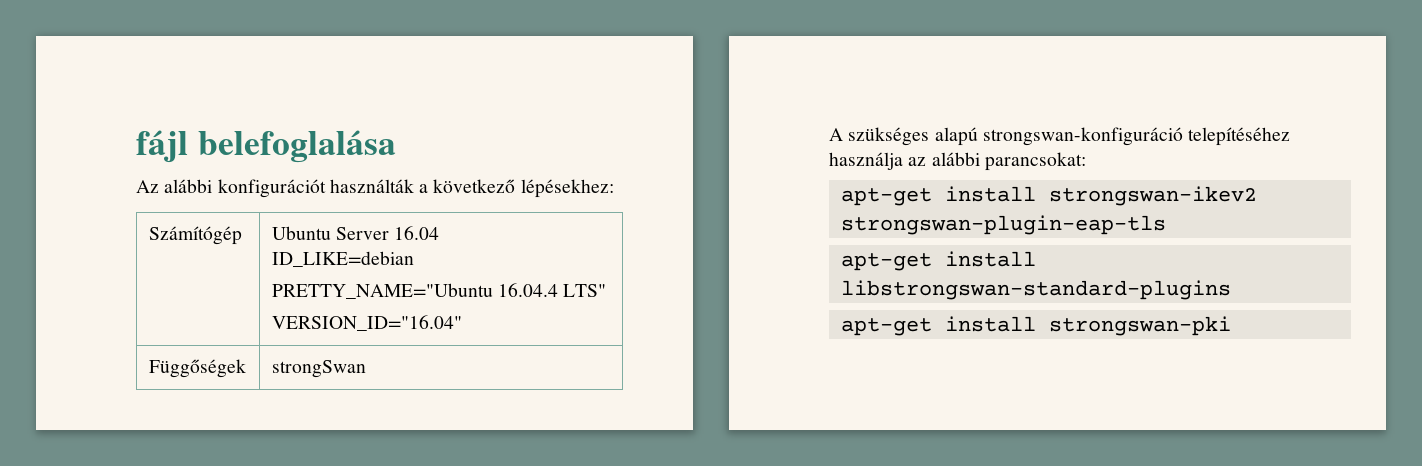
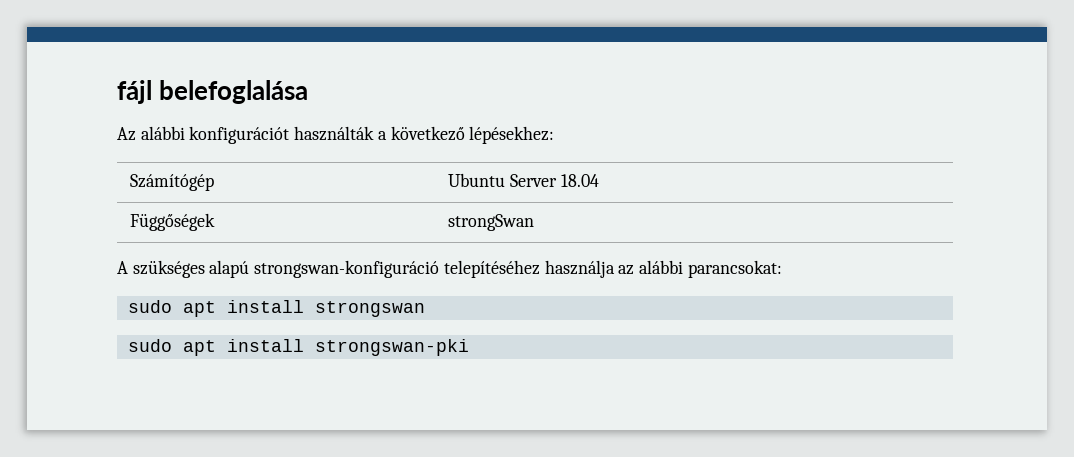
[394,226,440,240] [271,251,414,267] [271,283,607,299] [271,315,462,331] 16.04 // ID_LIKE=debian // PRETTY_NAME="Ubuntu 16.04.4 LTS" // VERSION_ID="16.04" -> [560,174,599,187] 18.04
[840,186,1257,206] [840,215,1166,235] [840,251,1036,271] [840,280,1231,300] [840,318,932,336] apt-get install strongswan-ikev2 strongswan-plugin-eap-tls // apt-get install libstrongswan-standard-plugins // apt-get -> [127,300,425,317] [127,339,216,356] sudo apt install strongswan // sudo apt

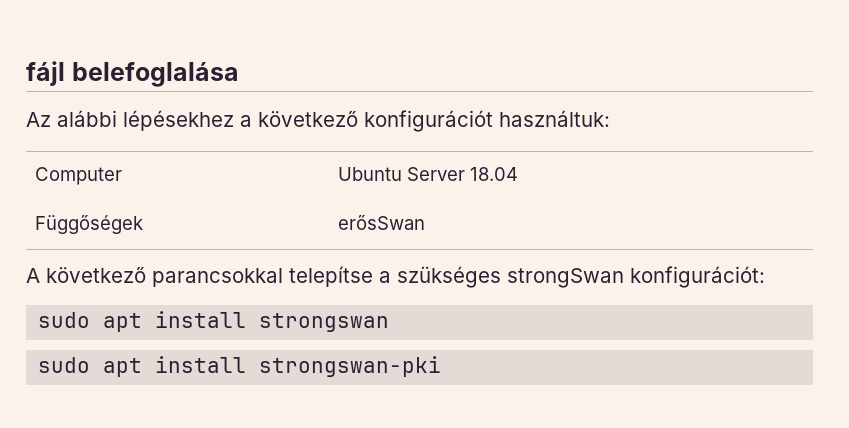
[189,126,555,144] [130,174,215,191] konfigurációt használták a következő lépésekhez: // Számítógép -> [123,110,610,132] [34,167,122,185] lépésekhez a következő konfigurációt használtuk: // Computer
[448,214,535,231] strongSwan -> [337,215,425,230] erősSwan
[132,260,782,278] szükséges alapú strongswan-konfiguráció telepítéséhez használja az alábbi parancsokat: -> [46,266,765,288] következő parancsokkal telepítse a szükséges strongSwan konfigurációt:

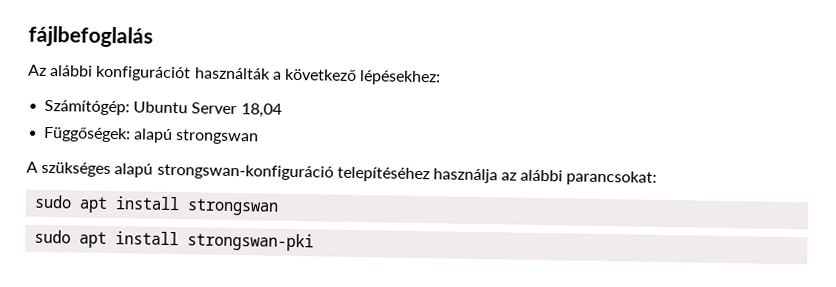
[26,61,239,87] fájl belefoglalása -> [28,25,153,48] fájlbefoglalás
[123,110,610,132] [34,167,122,185] [337,167,518,181] [34,215,143,234] [337,215,425,230] [26,266,765,288] lépésekhez a következő konfigurációt használtuk: // Computer | Ubuntu Server 18.04 // Függőségek | erősSwan // A következő parancsokkal telepítse a szükséges strongSwan konfigurációt: -> [95,65,442,86] [44,99,282,118] [43,126,260,145] [26,161,658,186] konfigurációt használták a következő lépésekhez: // Számítógép: Ubuntu Server 18,04 // Függőségek: alapú strongswan // A szükséges alapú strongswan-konfiguráció telepítéséhez használja az alábbi parancsokat:

